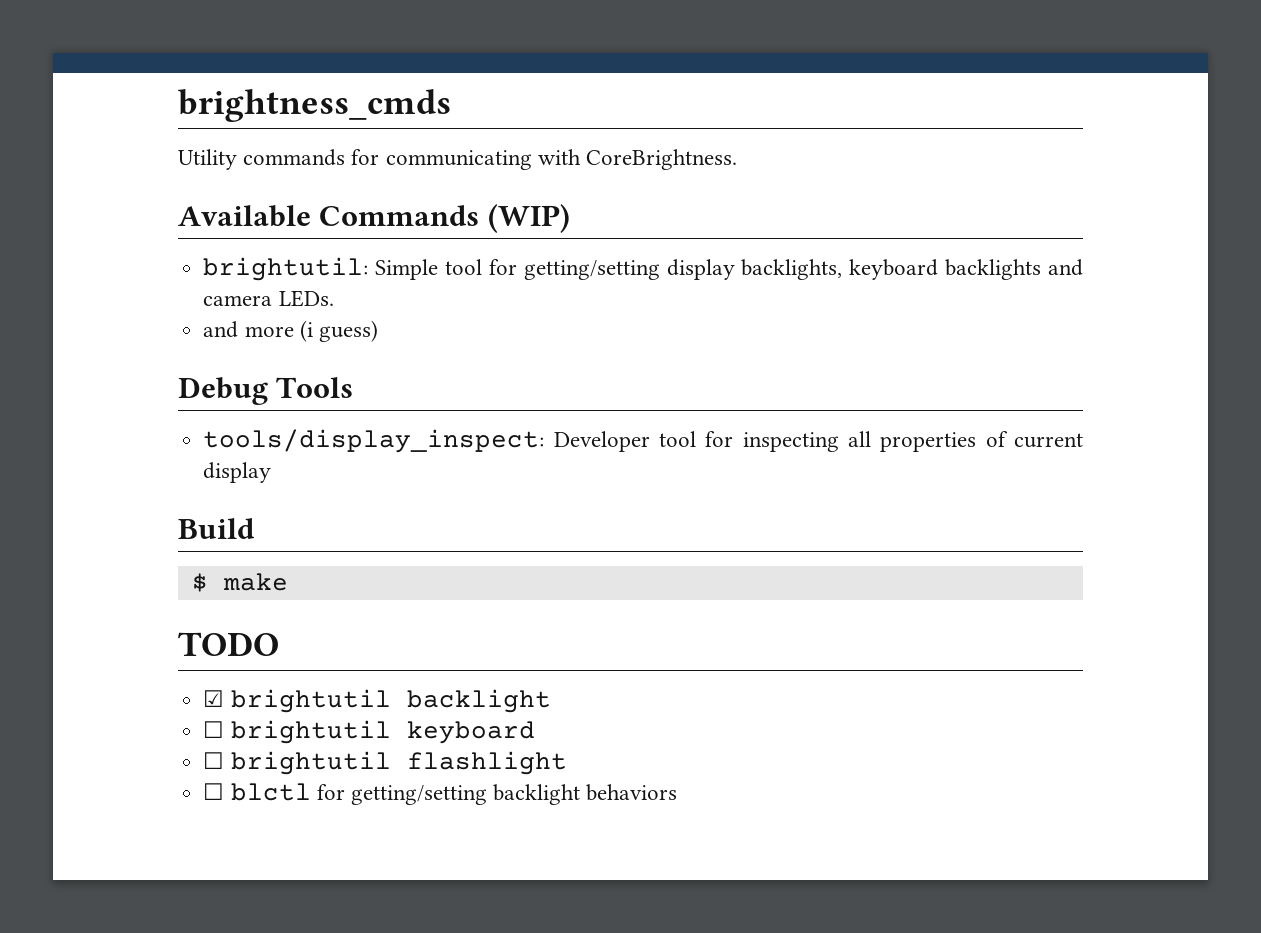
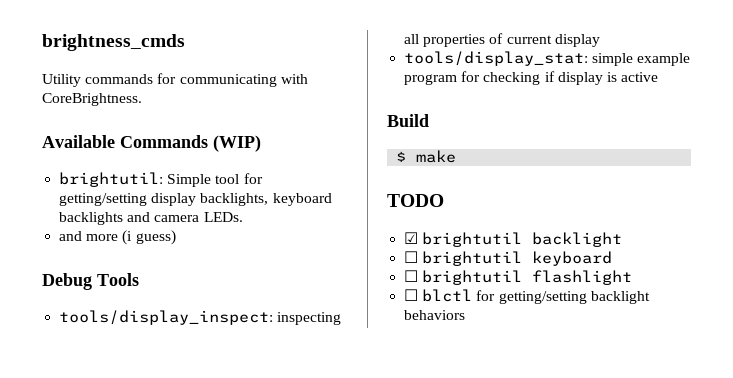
[553,431,734,452] Developer tool for -> (274, 317) none
(272, 472) none -> [404,51,691,66] [404,71,659,85] // tools/display_stat: simple example program for checking if display is active

